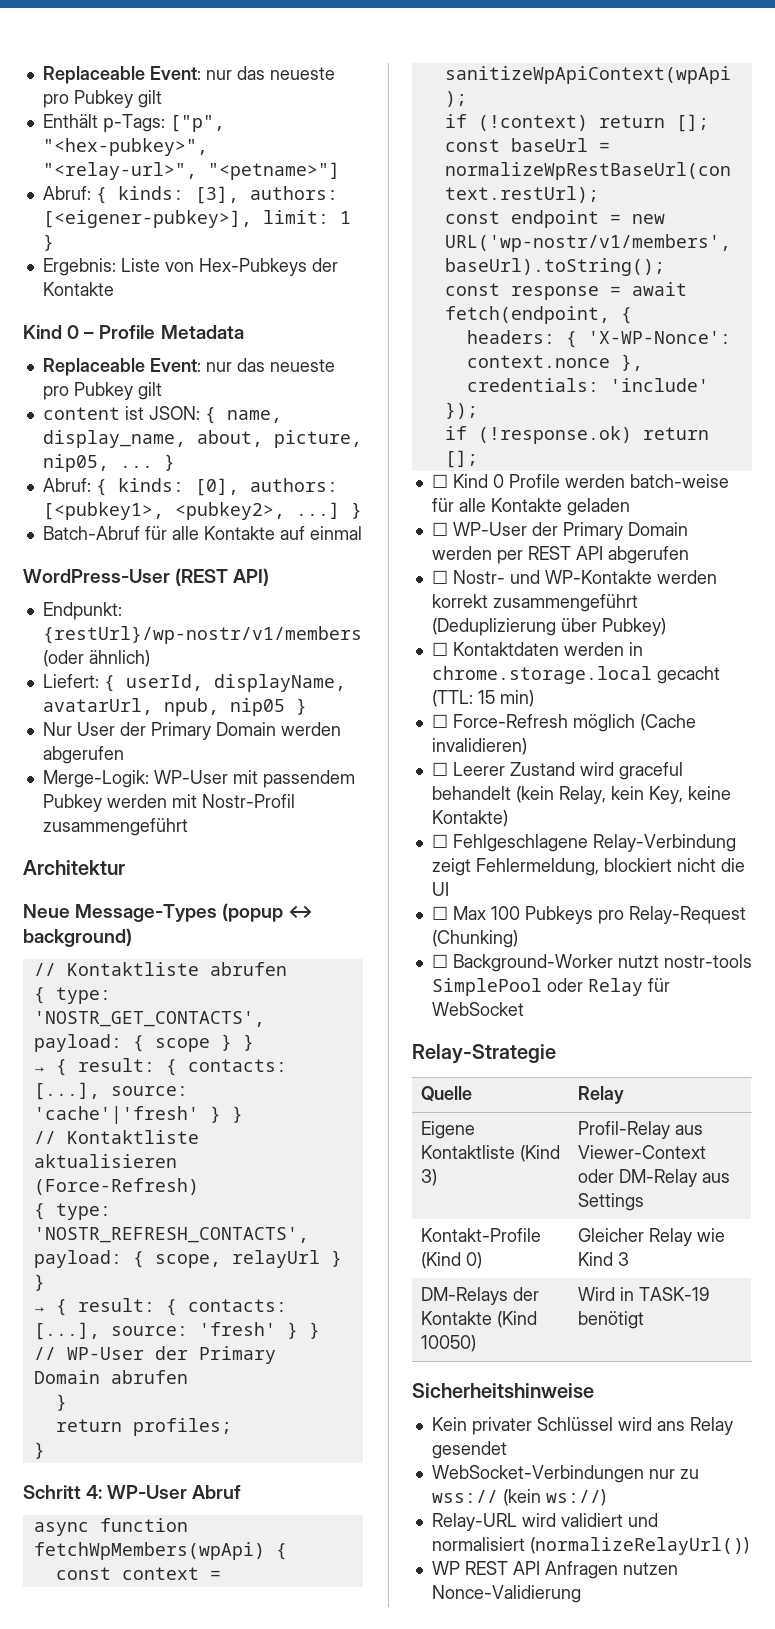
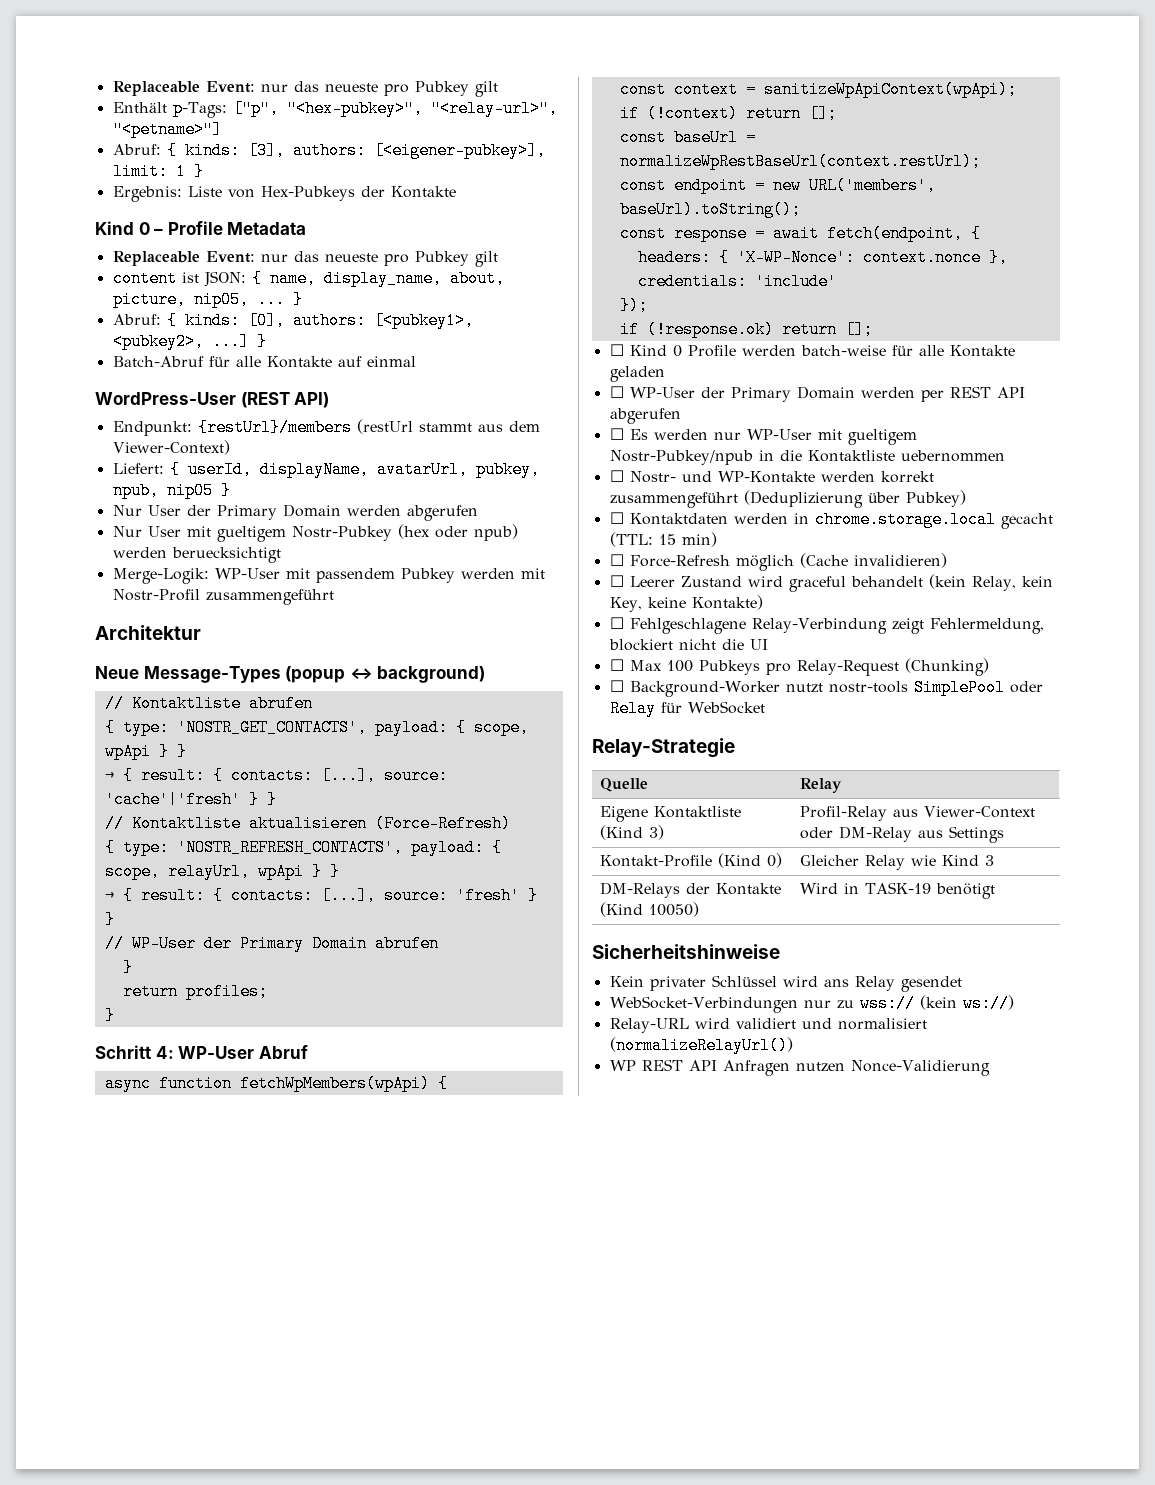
[42,626,362,644] [42,650,150,667] {restUrl}/wp-nostr/v1/members (oder ähnlich) -> [197,419,540,436] [112,440,230,455] {restUrl}/members (restUrl stammt aus dem Viewer-Context)
(153, 706) none -> [475,461,540,478] pubkey,
(124, 755) none -> [112,524,518,542] [112,547,281,563] // Nur User mit gueltigem Nostr-Pubkey (hex oder npub) werden beruecksichtigt
[154,1038,210,1052] scope -> [473,719,529,736] [104,743,151,760] scope, wpApi
[231,1250,320,1268] relayUrl -> [167,863,304,880] relayUrl, wpApi
[444,234,731,252] URL('wp-nostr/v1/members', -> [808,177,936,194] URL('members',
(689, 555) none -> [609,428,917,445] [609,450,1005,465] // ☐ Es werden nur WP-User mit gueltigem Nostr-Pubkey/npub in die Kontaktliste uebernommen

